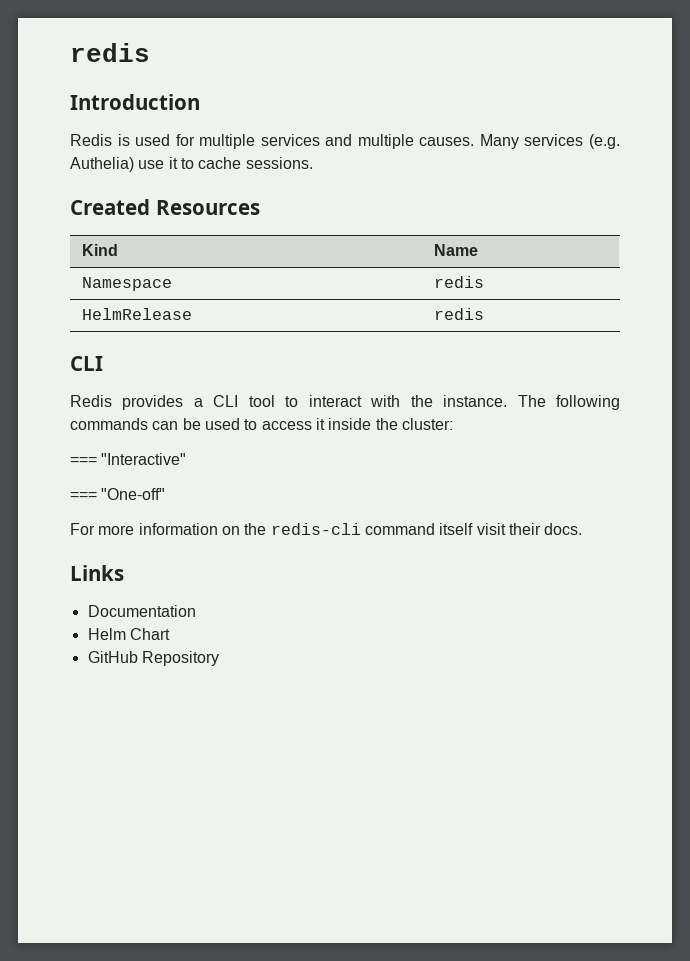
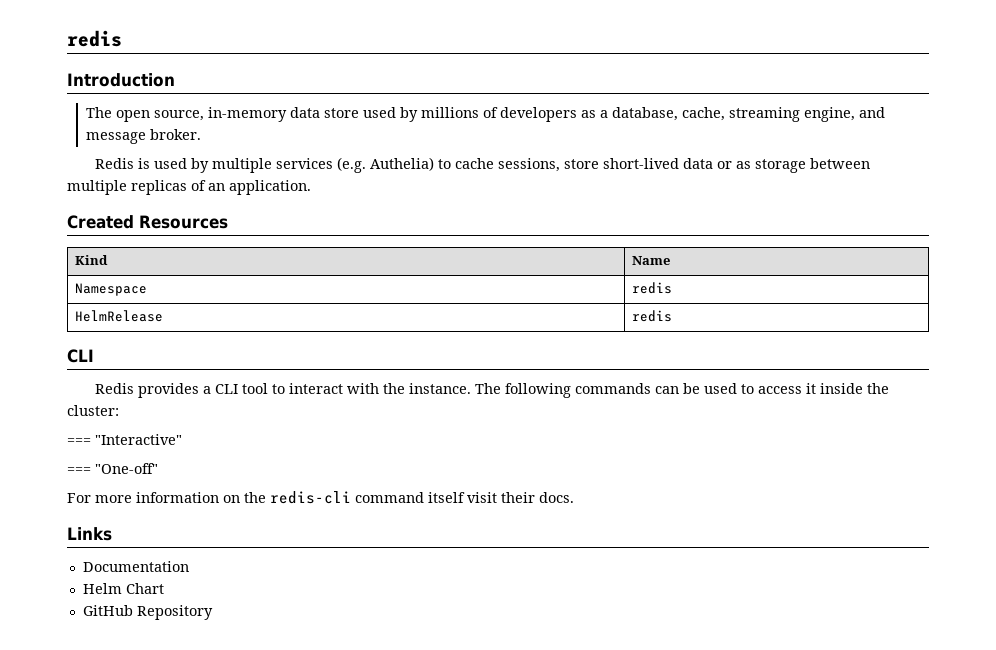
(200, 102) none -> [85,107,885,122] [85,129,201,144] // The open source, in-memory data store used by millions of developers as a database, cache, streaming engine, and message broker.
[175,134,195,146] for -> [190,158,209,173] by
[325,134,620,149] [70,157,313,172] and multiple causes. Many services (e.g. Authelia) use it to cache sessions. -> [336,157,870,173] [67,180,311,195] (e.g. Authelia) to cache sessions, store short-lived data or as storage between multiple replicas of an application.

